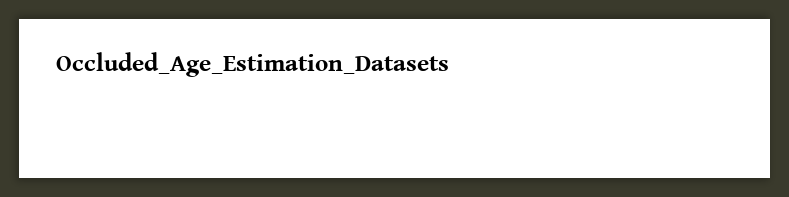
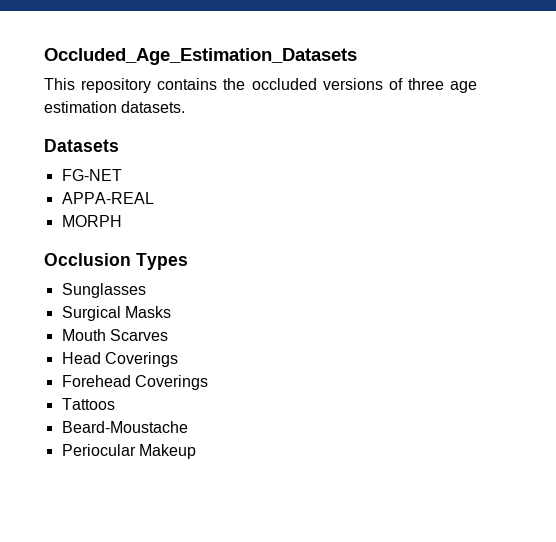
(449, 64) none -> [44,78,477,93] [44,101,186,113] [44,139,119,152] [61,169,122,181] [61,192,154,204] [61,215,122,227] [44,253,188,270] [61,283,146,298] [61,306,171,321] [61,329,168,341] [61,352,178,367] [61,375,208,390] [61,398,115,410] [61,421,188,433] [61,444,196,459] // This repository contains the occluded versions of three age estimation datasets. // Datasets // FG-NET // APPA-REAL // MORPH // Occlusion Types // Sunglasses // Surgical Masks // Mouth Scarves // Head Coverings // Forehead Coverings // Tattoos // Beard-Moustache // Periocular Makeup

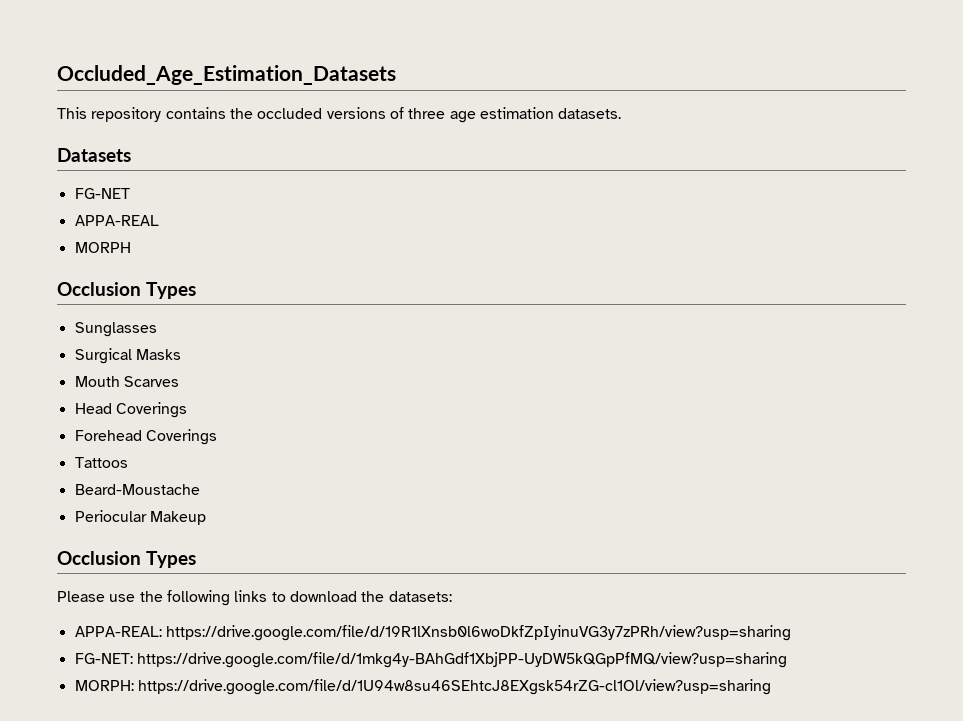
(196, 451) none -> [57,551,197,568] [57,590,452,606] [74,625,791,641] [74,652,787,668] [74,679,771,695] // Occlusion Types // Please use the following links to download the datasets: // APPA-REAL: https://drive.google.com/file/d/19R1lXnsb0l6woDkfZpIyinuVG3y7zPRh/view?usp=sharing // FG-NET: https://drive.google.com/file/d/1mkg4y-BAhGdf1XbjPP-UyDW5kQGpPfMQ/view?usp=sharing // MORPH: https://drive.google.com/file/d/1U94w8su46SEhtcJ8EXgsk54rZG-cl1Ol/view?usp=sharing

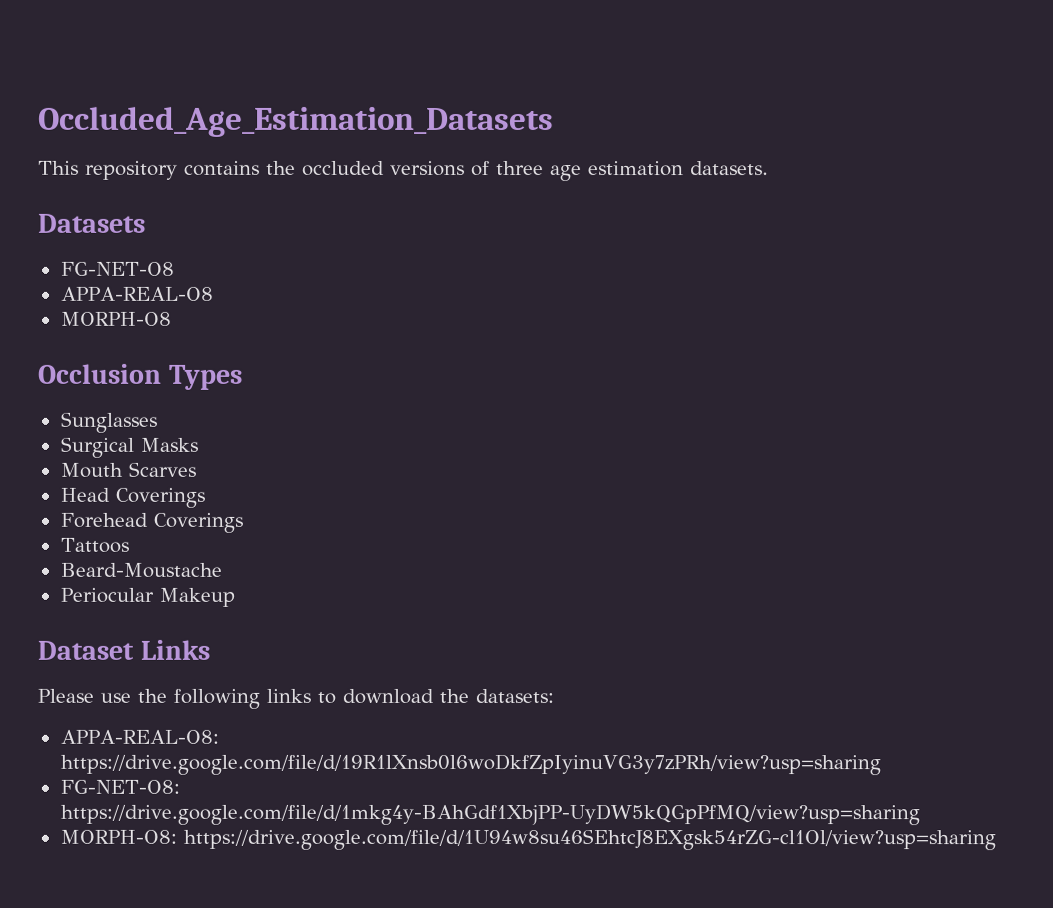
[74,188,130,199] [74,215,159,226] [74,242,131,253] FG-NET // APPA-REAL // MORPH -> [60,261,175,276] [60,286,214,301] [60,311,172,326] FG-NET-O8 // APPA-REAL-O8 // MORPH-O8
[57,551,197,568] Occlusion Types -> [37,639,210,660] Dataset Links
[74,626,162,637] APPA-REAL: -> [59,729,219,744] APPA-REAL-O8:
[74,653,133,664] FG-NET: -> [59,779,180,794] FG-NET-O8:
[74,680,134,691] MORPH: -> [59,829,177,844] MORPH-O8:

